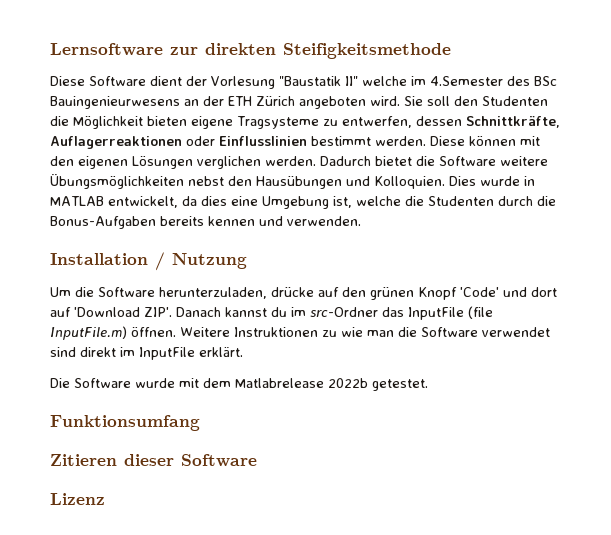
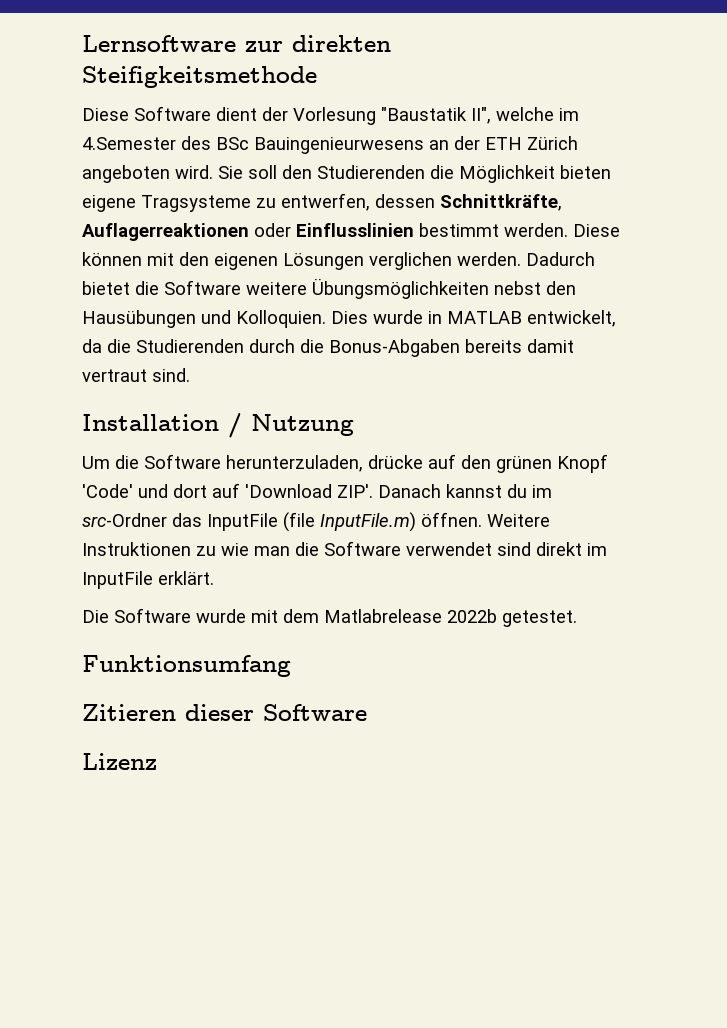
[345,76,358,86] II" -> [471,107,491,124] II",
[482,96,548,106] Studenten -> [317,165,425,179] Studierenden
[201,196,556,209] [50,216,361,229] dies eine Umgebung ist, welche die Studenten durch die Bonus-Aufgaben bereits kennen und verwenden. -> [107,339,574,357] [82,368,190,382] die Studierenden durch die Bonus-Abgaben bereits damit vertraut sind.

